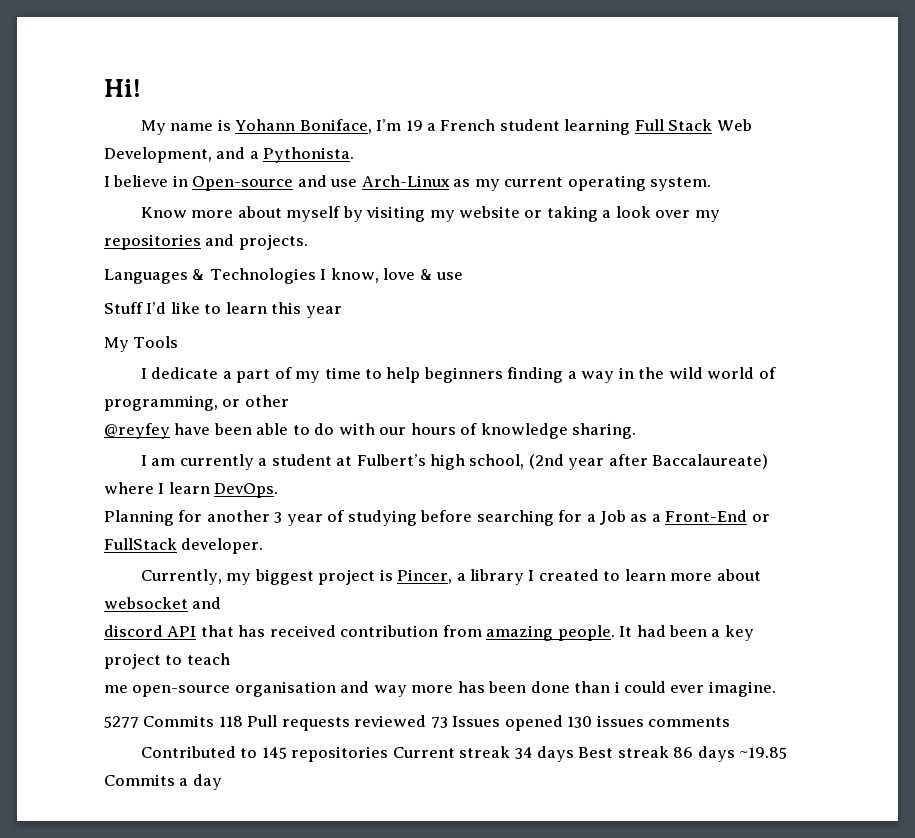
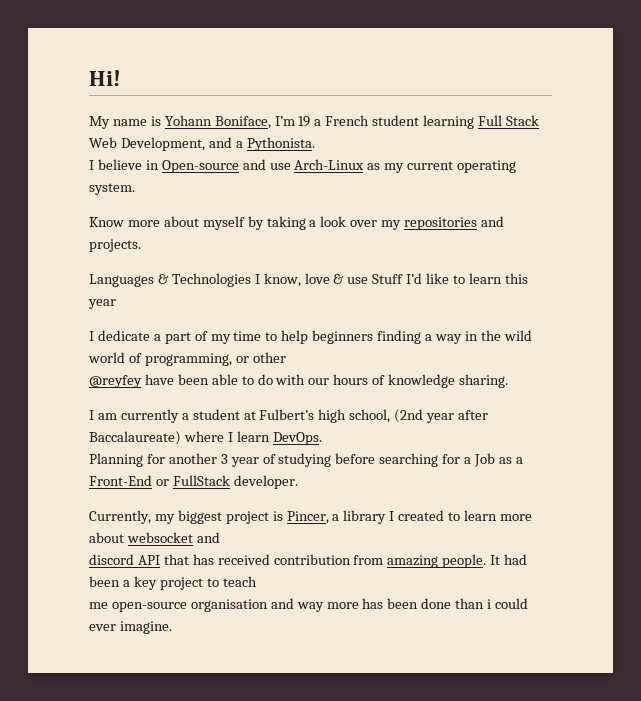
[366,206,543,222] visiting my website or -> (264, 223) none
(464, 276) // -> (369, 280) none
[104,336,179,352] // My Tools -> (116, 304) none
[104,715,731,731] [140,746,788,762] [104,774,222,790] // 5277 Commits 118 Pull requests reviewed 73 Issues opened 130 issues comments // Contributed to 145 repositories Current streak 34 days Best streak 86 days ~19.85 Commits a day -> (172, 627) none

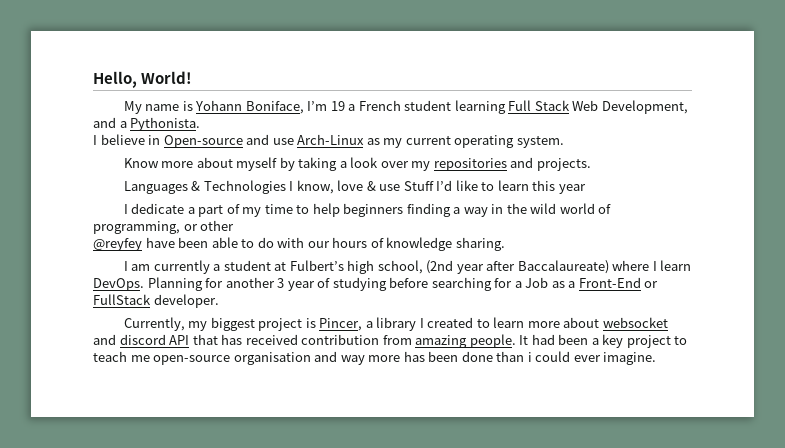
[89,70,121,86] Hi! -> [93,71,193,88] Hello, World!
(322, 438) // -> (144, 284) none
(220, 537) // -> (116, 339) none
(257, 581) // -> (127, 356) none

